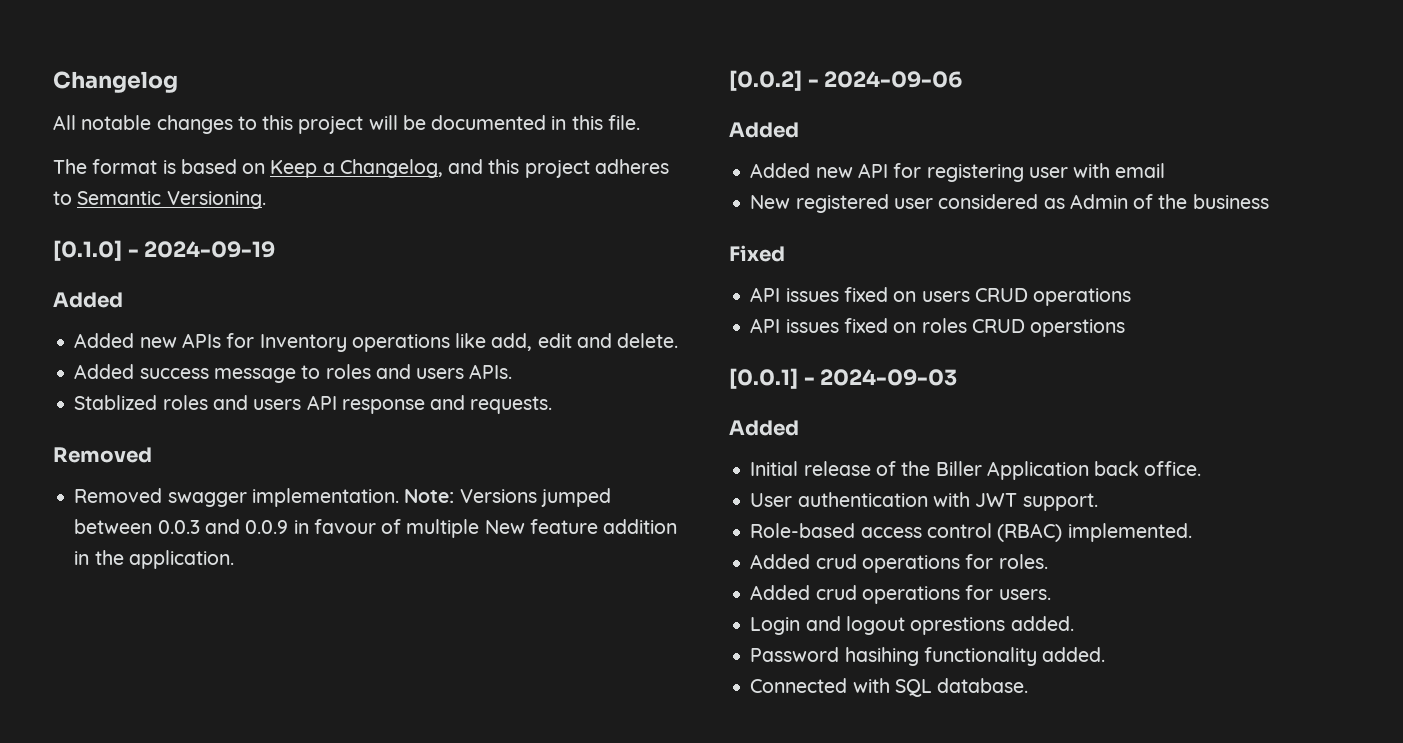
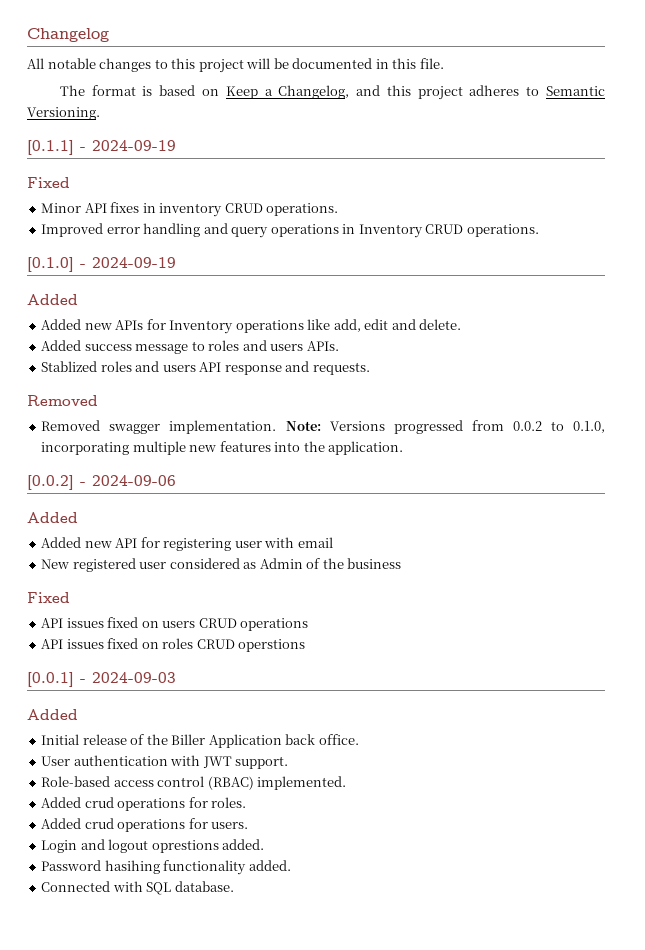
(266, 200) none -> [27,140,176,155] [27,177,70,188] [41,202,339,217] [41,223,539,238] // [0.1.1] - 2024-09-19 // Fixed // Minor API fixes in inventory CRUD operations. // Improved error handling and query operations in Inventory CRUD operations.
[540,488,611,507] [74,519,678,538] [74,551,90,565] jumped between 0.0.3 and 0.0.9 in favour of multiple New feature addition in -> [393,420,605,434] [41,441,301,455] progressed from 0.0.2 to 0.1.0, incorporating multiple new features into

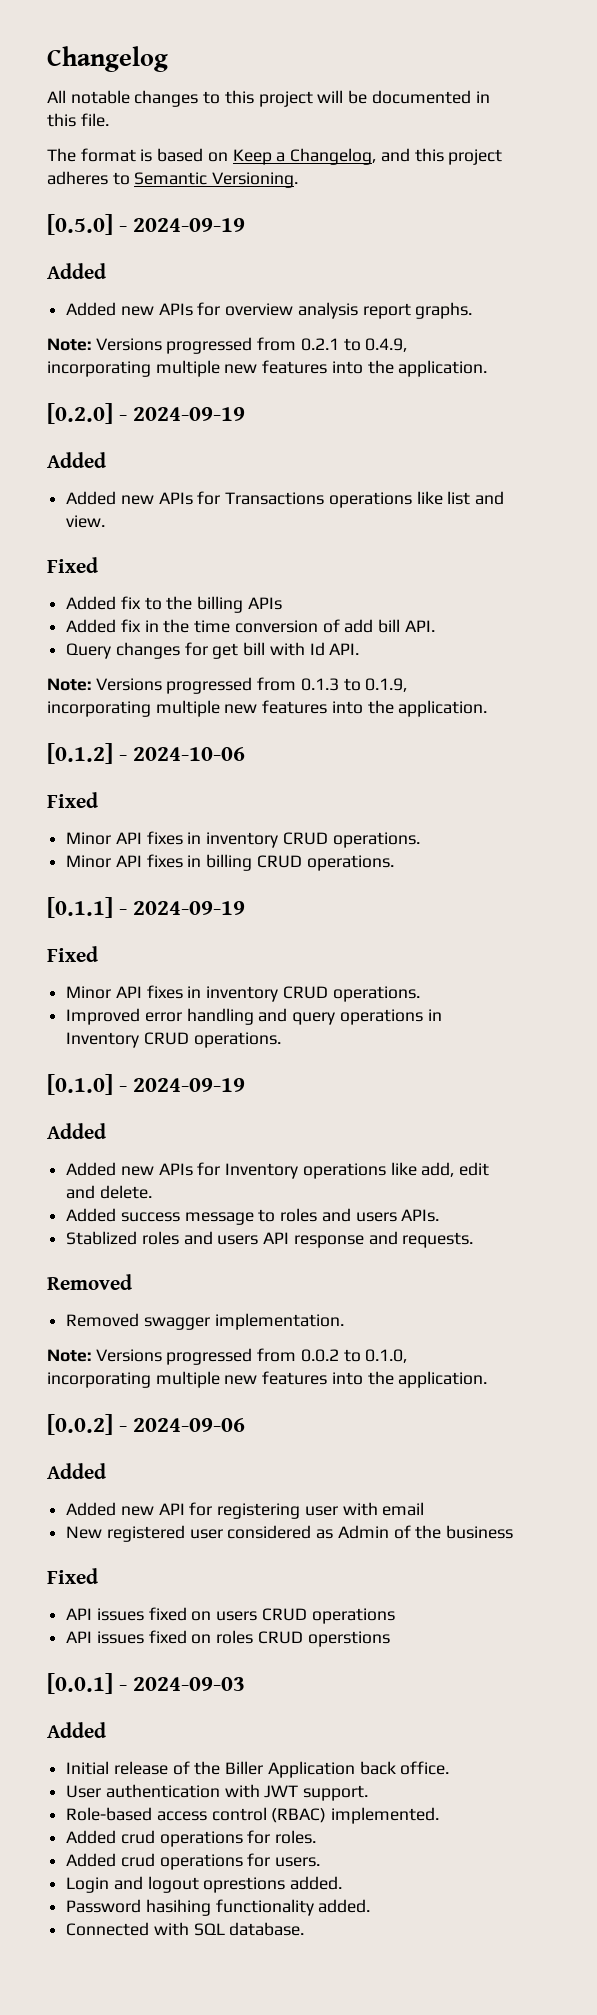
(100, 113) none -> [47,214,246,235] [47,263,106,279] [66,302,473,319] [47,337,408,354] [47,360,488,377] [47,403,246,424] [47,452,106,468] [66,491,505,508] [66,515,106,528] [47,557,98,573] [66,596,282,613] [66,619,435,633] [66,642,360,659] [47,677,408,694] [47,700,488,717] [47,743,246,764] [47,792,98,808] [66,831,420,848] [66,854,394,871] // [0.5.0] - 2024-09-19 // Added // Added new APIs for overview analysis report graphs. // Note: Versions progressed from 0.2.1 to 0.4.9, incorporating multiple new features into the application. // [0.2.0] - 2024-09-19 // Added // Added new APIs for Transactions operations like list and view. // Fixed // Added fix to the billing APIs // Added fix in the time conversion of add bill API. // Query changes for get bill with Id API. // Note: Versions progressed from 0.1.3 to 0.1.9, incorporating multiple new features into the application. // [0.1.2] - 2024-10-06 // Fixed // Minor API fixes in inventory CRUD operations. // Minor API fixes in billing CRUD operations.
(277, 427) none -> (344, 1321) //

